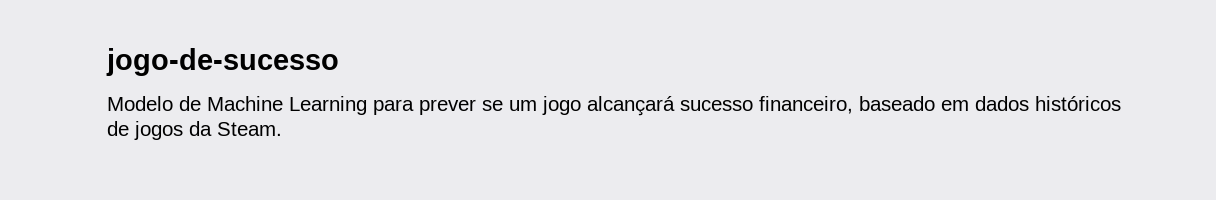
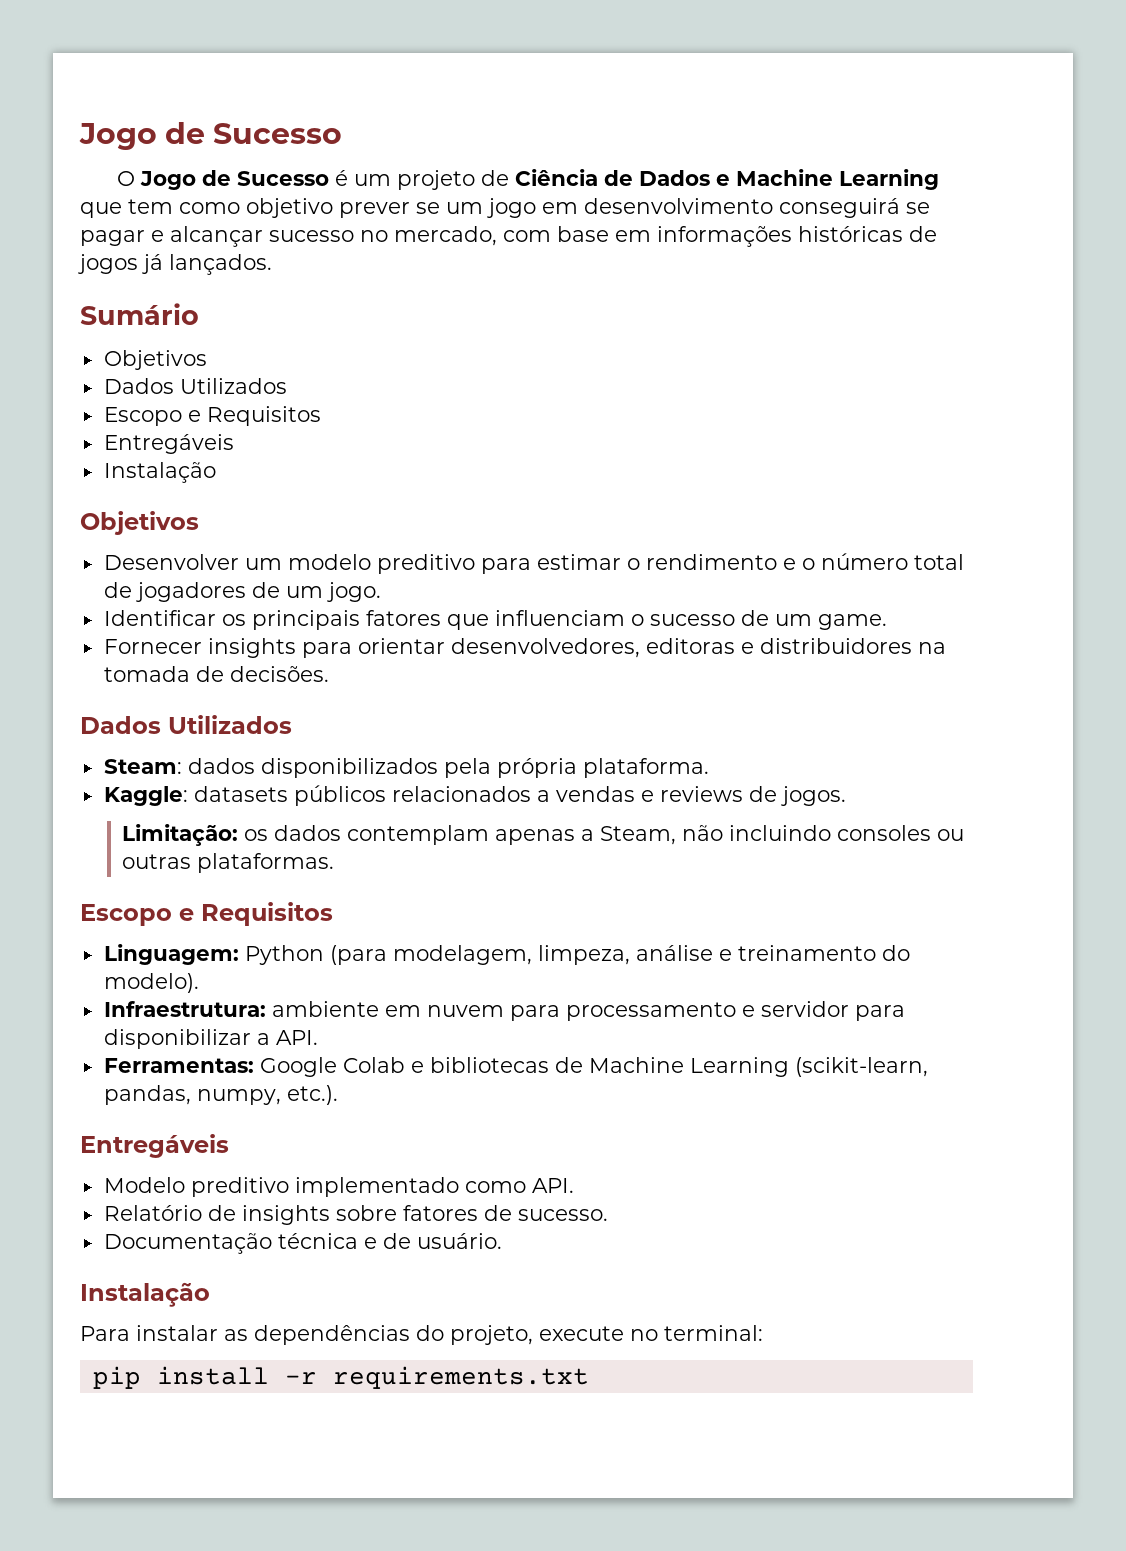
[106,48,339,76] [107,96,1121,116] [107,121,282,140] jogo-de-sucesso // Modelo de Machine Learning para prever se um jogo alcançará sucesso financeiro, baseado em dados históricos de jogos da Steam. -> [79,122,343,150] [116,169,939,190] [80,198,930,218] [80,226,937,247] [78,254,272,275] [80,303,199,325] [103,350,207,370] [103,378,287,394] [103,406,321,426] [103,434,234,454] [103,462,216,483] [80,511,199,535] [103,553,964,574] [103,582,381,602] [103,610,887,630] [103,638,946,658] [103,666,329,682] [80,715,292,734] [103,758,709,778] [103,785,846,806] [122,824,965,846] [122,853,335,873] [80,902,333,926] [103,944,910,965] [103,973,199,993] [103,1001,905,1021] [103,1029,318,1049] [103,1057,928,1077] [103,1085,338,1105] [80,1134,229,1158] [103,1177,574,1197] [103,1205,608,1225] [103,1233,502,1254] [80,1282,210,1307] [80,1325,763,1345] [92,1366,589,1389] Jogo de Sucesso // O Jogo de Sucesso é um projeto de Ciência de Dados e Machine Learning que tem como objetivo prever se um jogo em desenvolvimento conseguirá se pagar e alcançar sucesso no mercado, com base em informações históricas de jogos já lançados. // Sumário // Objetivos // Dados Utilizados // Escopo e Requisitos // Entregáveis // Instalação // Objetivos // Desenvolver um modelo preditivo para estimar o rendimento e o número total de jogadores de um jogo. // Identificar os principais fatores que influenciam o sucesso de um game. // Fornecer insights para orientar desenvolvedores, editoras e distribuidores na tomada de decisões. // Dados Utilizados // Steam: dados disponibilizados pela própria plataforma. // Kaggle: datasets públicos relacionados a vendas e reviews de jogos. // Limitação: os dados contemplam apenas a Steam, não incluindo consoles ou outras plataformas. // Escopo e Requisitos // Linguagem: Python (para modelagem, limpeza, análise e treinamento do modelo). // Infraestrutura: ambiente em nuvem para processamento e servidor para disponibilizar a API. // Ferramentas: Google Colab e bibliotecas de Machine Learning (scikit-learn, pandas, numpy, etc.). // Entregáveis // Modelo preditivo implementado como API. // Relatório de insights sobre fatores de sucesso. // Documentação técnica e de usuário. // Instalação // Para instalar as dependências do projeto, execute no terminal: // pip install -r requirements.txt

